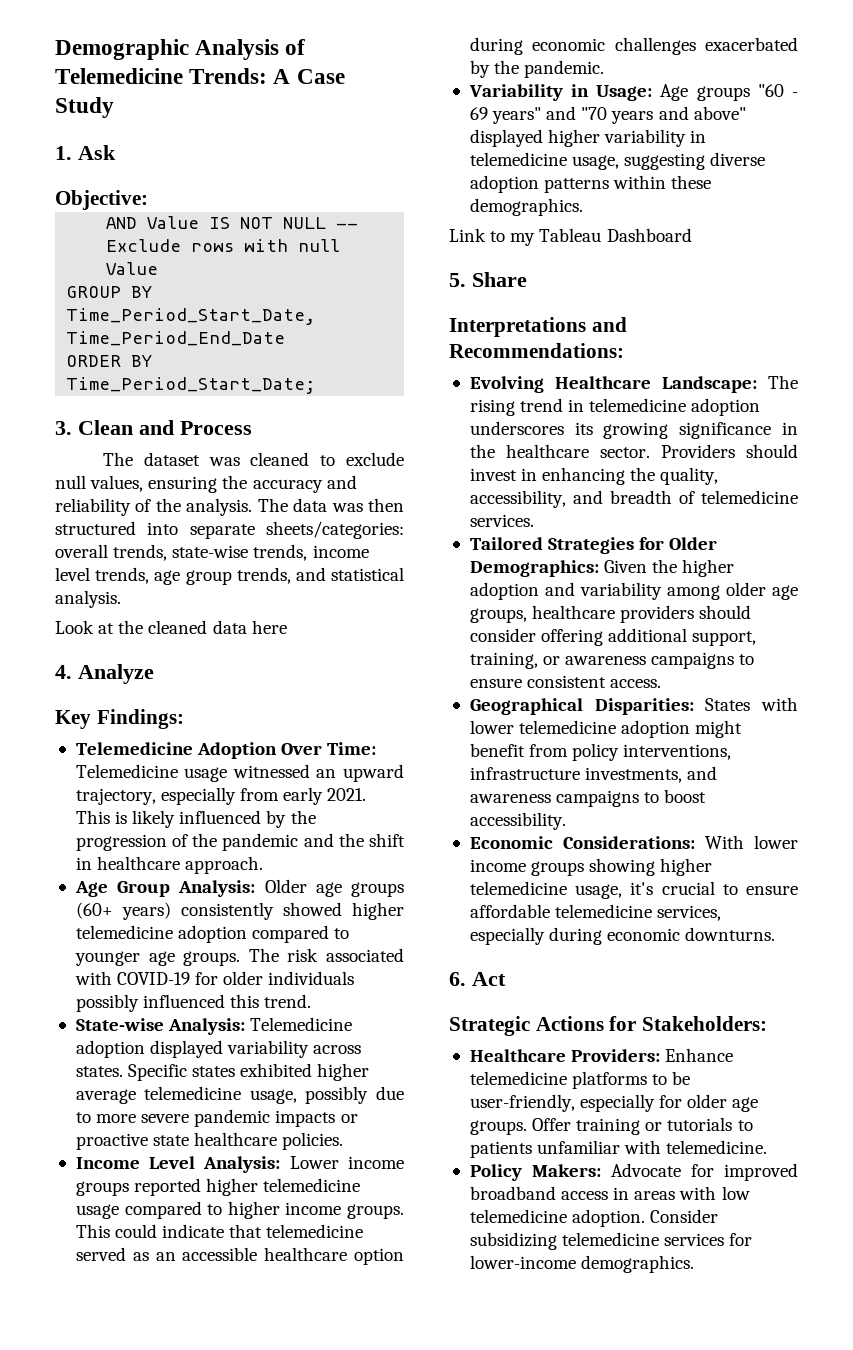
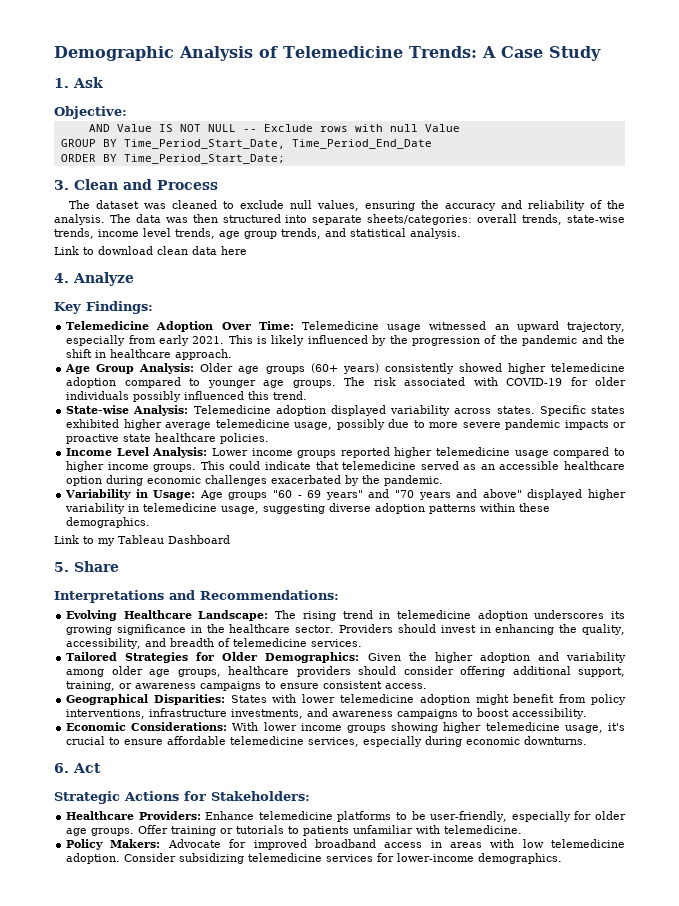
[55,620,208,634] Look at the cleaned -> [54,246,188,255] Link to download clean

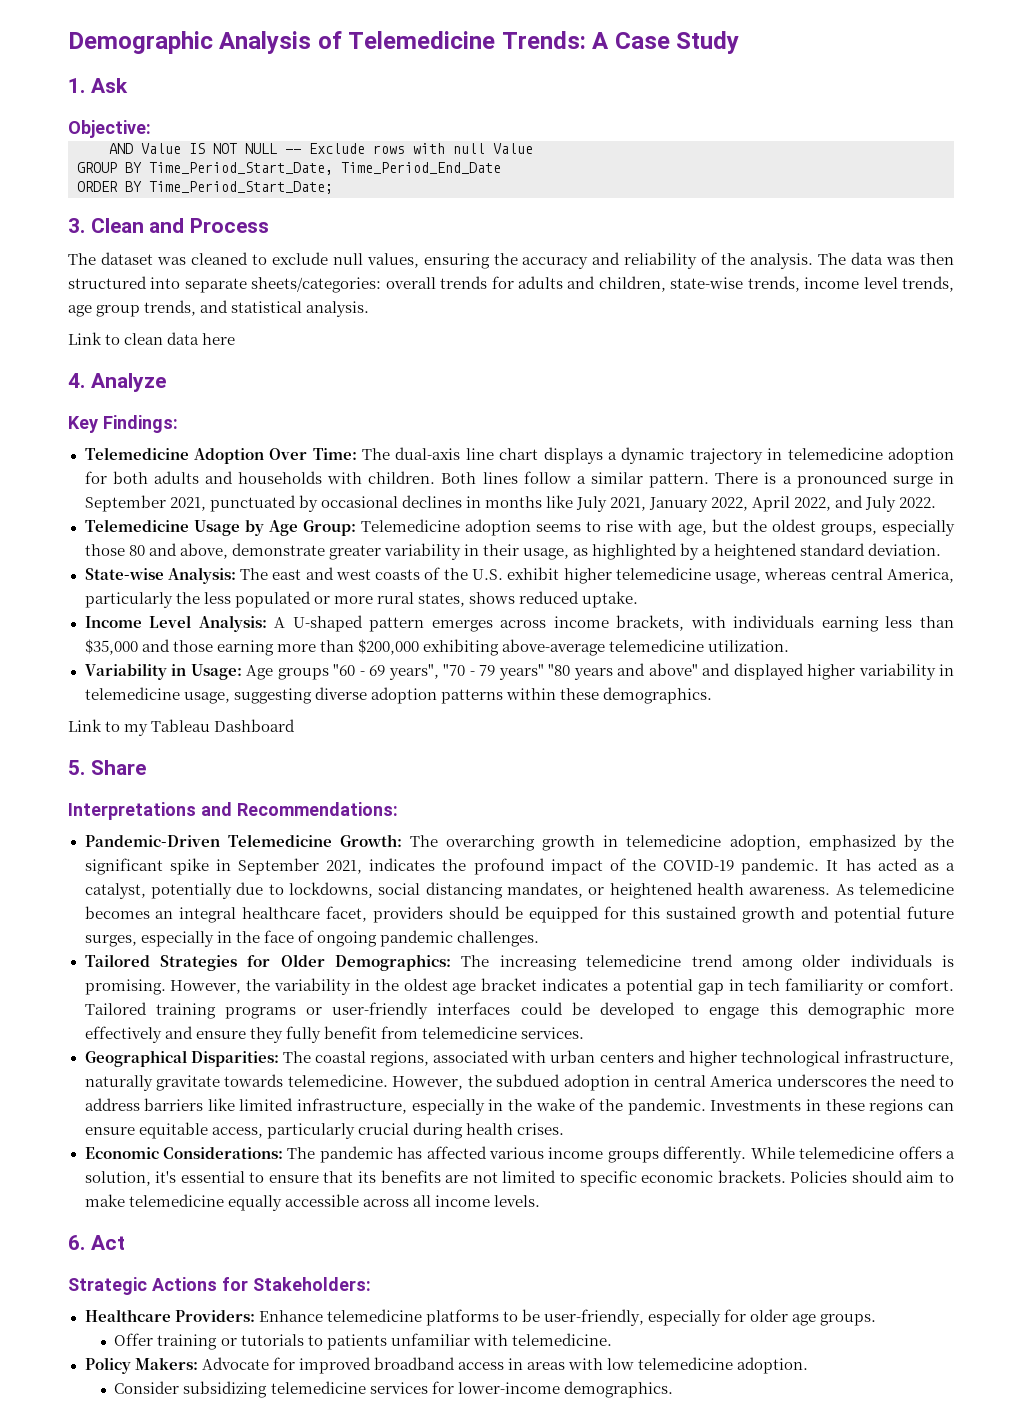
[522,214,563,225] trends, -> [440,276,666,292] trends for adults and children,
[98,246,153,255] download -> (121, 339) none
[301,321,626,332] [66,335,625,346] [66,349,233,360] [65,363,625,374] [66,377,627,388] [66,391,308,402] [66,405,625,416] [66,419,627,430] [66,433,270,444] [66,447,625,458] [66,461,625,472] [66,475,444,486] Telemedicine usage witnessed an upward trajectory, especially from early 2021. This is likely influenced by the progression of the pandemic and the shift in healthcare approach. // Age Group Analysis: Older age groups (60+ years) consistently showed higher telemedicine adoption compared to younger age groups. The risk associated with COVID-19 for older individuals possibly influenced this trend. // State-wise Analysis: Telemedicine adoption displayed variability across states. Specific states exhibited higher average telemedicine usage, possibly due to more severe pandemic impacts or proactive state healthcare policies. // Income Level Analysis: Lower income groups reported higher telemedicine usage compared to higher income groups. This could indicate that telemedicine served as an accessible healthcare option during economic challenges exacerbated by the pandemic. -> [362,447,954,464] [84,471,955,488] [84,495,937,512] [84,519,955,536] [84,543,942,560] [84,567,954,584] [84,591,639,608] [84,615,955,632] [84,639,789,656] The dual-axis line chart displays a dynamic trajectory in telemedicine adoption for both adults and households with children. Both lines follow a similar pattern. There is a pronounced surge in September 2021, punctuated by occasional declines in months like July 2021, January 2022, April 2022, and July 2022. // Telemedicine Usage by Age Group: Telemedicine adoption seems to rise with age, but the oldest groups, especially those 80 and above, demonstrate greater variability in their usage, as highlighted by a heightened standard deviation. // State-wise Analysis: The east and west coasts of the U.S. exhibit higher telemedicine usage, whereas central America, particularly the less populated or more rural states, shows reduced uptake. // Income Level Analysis: A U-shaped pattern emerges across income brackets, with individuals earning less than $35,000 and those earning more than $200,000 exhibiting above-average telemedicine utilization.
[325,489,415,500] years" and "70 -> [388,664,570,680] years", "70 - 79 years" "80
(522, 493) none -> [702,663,730,676] and
[66,610,625,621] [66,624,626,635] [66,638,363,649] Evolving Healthcare Landscape: The rising trend in telemedicine adoption underscores its growing significance in the healthcare sector. Providers should invest in enhancing the quality, accessibility, and breadth of telemedicine services. -> [84,834,954,851] [84,858,955,875] [84,882,954,899] [84,906,955,923] [84,930,539,947] Pandemic-Driven Telemedicine Growth: The overarching growth in telemedicine adoption, emphasized by the significant spike in September 2021, indicates the profound impact of the COVID-19 pandemic. It has acted as a catalyst, potentially due to lockdowns, social distancing mandates, or heightened health awareness. As telemedicine becomes an integral healthcare facet, providers should be equipped for this sustained growth and potential future surges, especially in the face of ongoing pandemic challenges.
[367,652,626,663] [66,666,625,677] [66,681,428,691] [66,694,626,705] [66,708,588,719] [66,722,625,733] [66,736,588,747] Given the higher adoption and variability among older age groups, healthcare providers should consider offering additional support, training, or awareness campaigns to ensure consistent access. // Geographical Disparities: States with lower telemedicine adoption might benefit from policy interventions, infrastructure investments, and awareness campaigns to boost accessibility. // Economic Considerations: With lower income groups showing higher telemedicine usage, it's crucial to ensure affordable telemedicine services, especially during economic downturns. -> [461,954,954,971] [84,978,955,995] [84,1002,955,1019] [84,1026,584,1043] [84,1050,954,1067] [84,1074,954,1091] [84,1098,954,1115] [84,1122,564,1139] [84,1146,955,1163] [84,1170,955,1187] [84,1194,540,1211] The increasing telemedicine trend among older individuals is promising. However, the variability in the oldest age bracket indicates a potential gap in tech familiarity or comfort. Tailored training programs or user-friendly interfaces could be developed to engage this demographic more effectively and ensure they fully benefit from telemedicine services. // Geographical Disparities: The coastal regions, associated with urban centers and higher technological infrastructure, naturally gravitate towards telemedicine. However, the subdued adoption in central America underscores the need to address barriers like limited infrastructure, especially in the wake of the pandemic. Investments in these regions can ensure equitable access, particularly crucial during health crises. // Economic Considerations: The pandemic has affected various income groups differently. While telemedicine offers a solution, it's essential to ensure that its benefits are not limited to specific economic brackets. Policies should aim to make telemedicine equally accessible across all income levels.
(135, 832) none -> (877, 1320) //
(121, 858) none -> (809, 1365) //

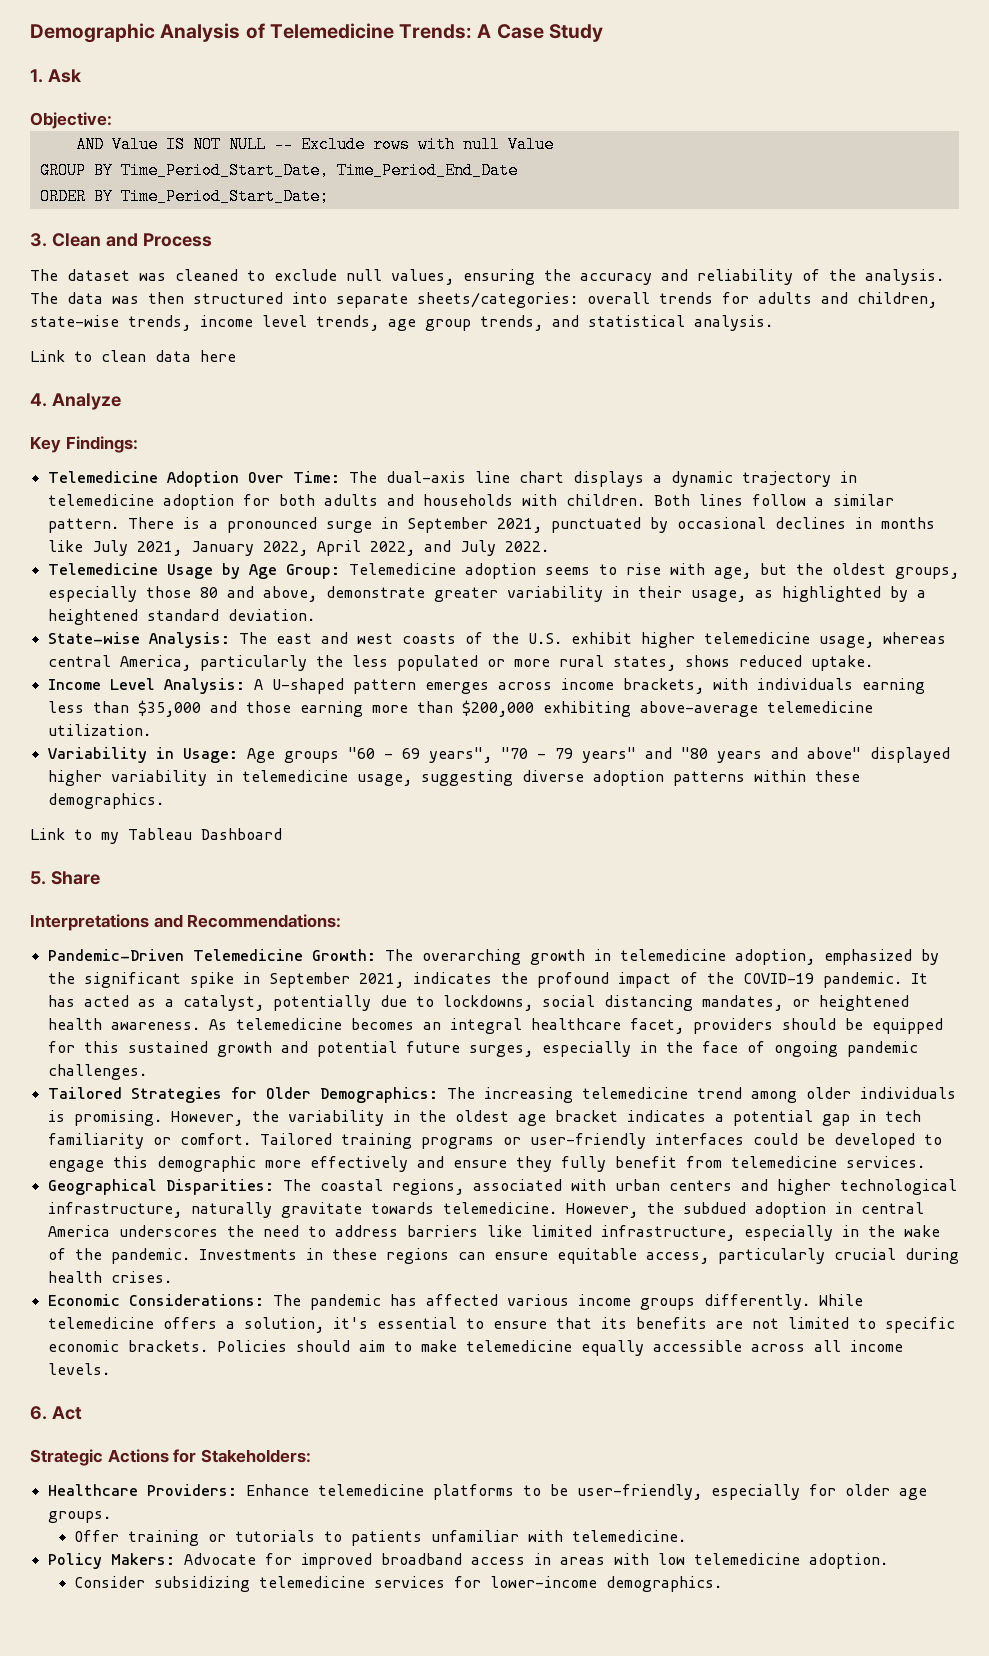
(544, 672) none -> [644,747,672,759] and
[702,663,730,676] and -> (861, 753) none

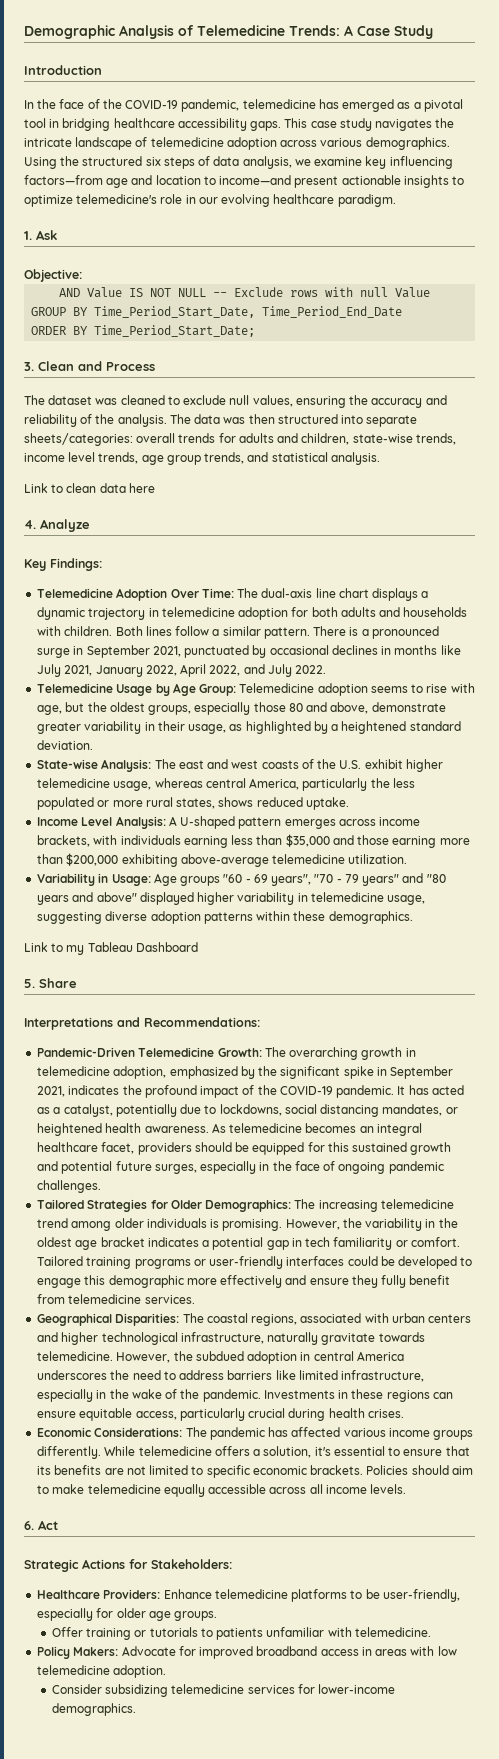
(603, 33) none -> [24,65,102,75] [24,99,463,112] [24,118,455,131] [24,137,450,150] [24,156,453,169] [24,175,465,188] [24,194,396,207] // Introduction // In the face of the COVID-19 pandemic, telemedicine has emerged as a pivotal tool in bridging healthcare accessibility gaps. This case study navigates the intricate landscape of telemedicine adoption across various demographics. Using the structured six steps of data analysis, we examine key influencing factors—from age and location to income—and present actionable insights to optimize telemedicine's role in our evolving healthcare paradigm.

